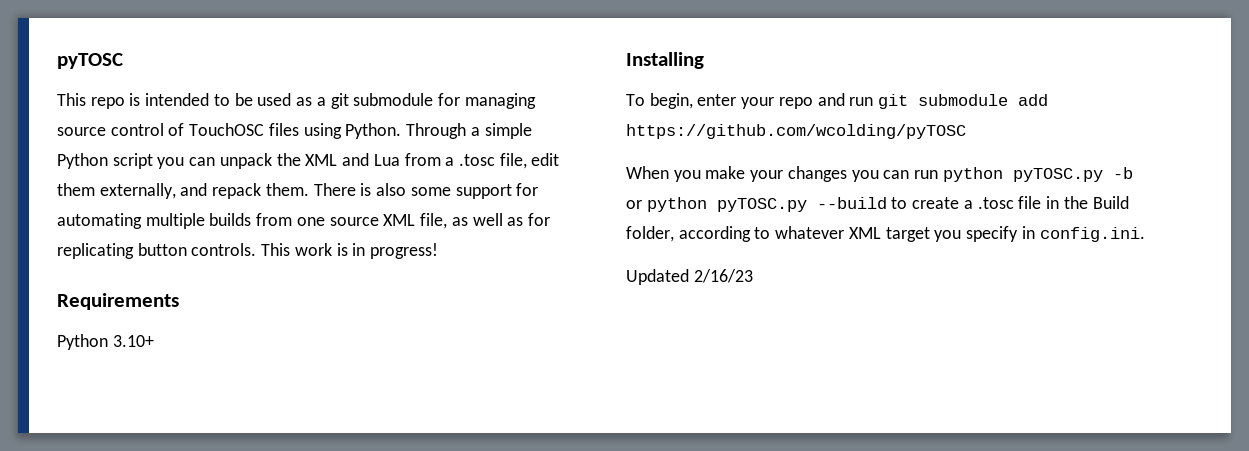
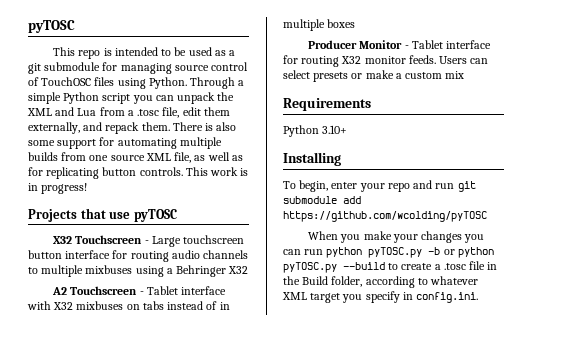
(439, 251) none -> [28,208,177,222] [53,235,245,247] [28,250,249,262] [28,265,249,277] [52,286,227,295] [27,301,230,310] [283,19,356,31] [308,40,492,49] [283,55,489,67] [283,70,465,82] // Projects that use pyTOSC // X32 Touchscreen - Large touchscreen button interface for routing audio channels to multiple mixbuses using a Behringer X32 // A2 Touchscreen - Tablet interface with X32 mixbuses on tabs instead of in multiple boxes // Producer Monitor - Tablet interface for routing X32 monitor feeds. Users can select presets or make a custom mix
[626,269,753,285] // Updated 2/16/23 -> (479, 297) none

